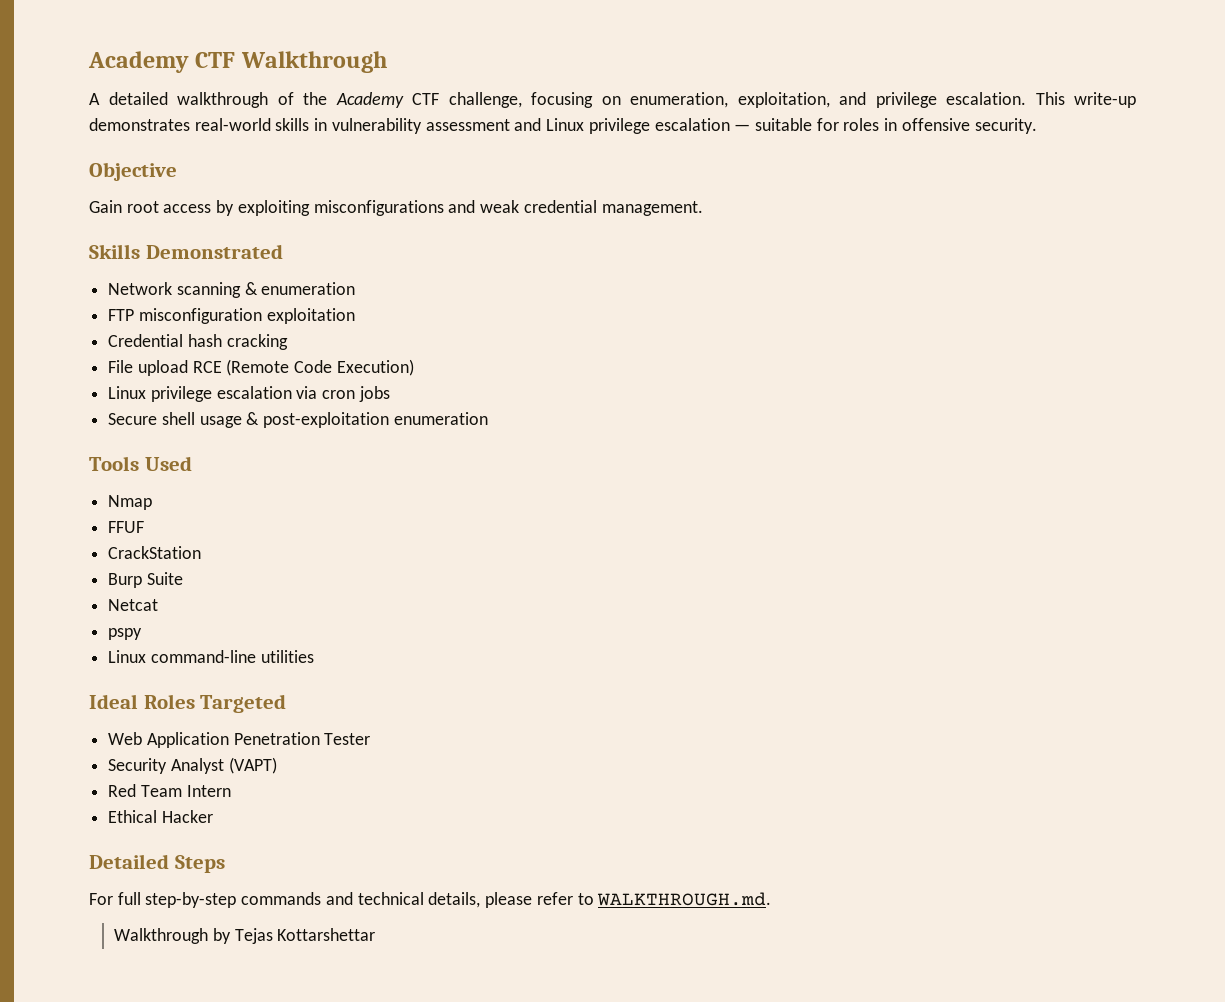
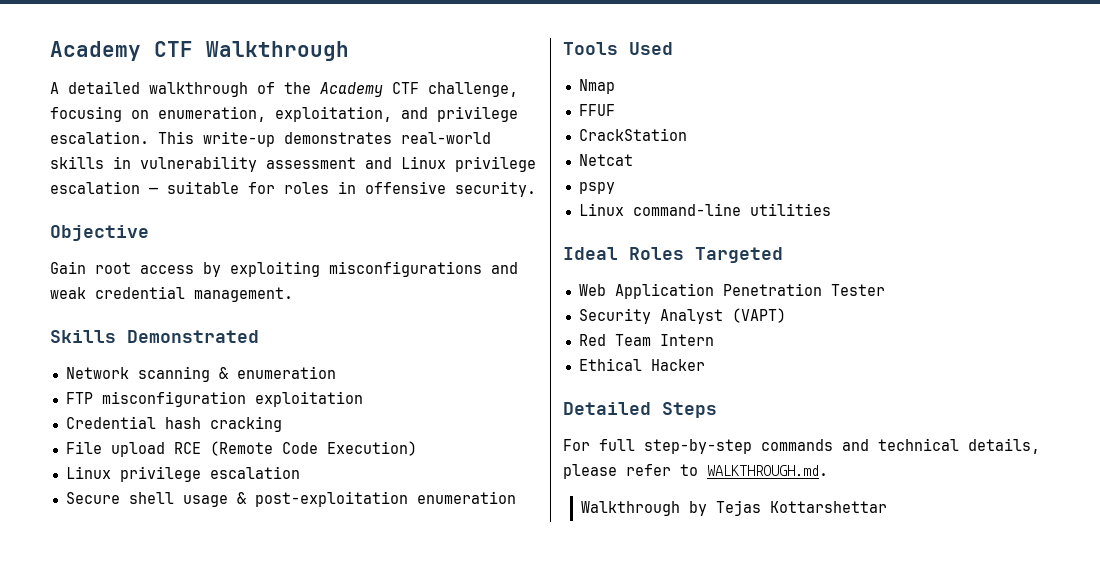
[296,386,390,402] via cron jobs -> (300, 472) none
[108,572,183,588] // Burp Suite -> (687, 134) none

